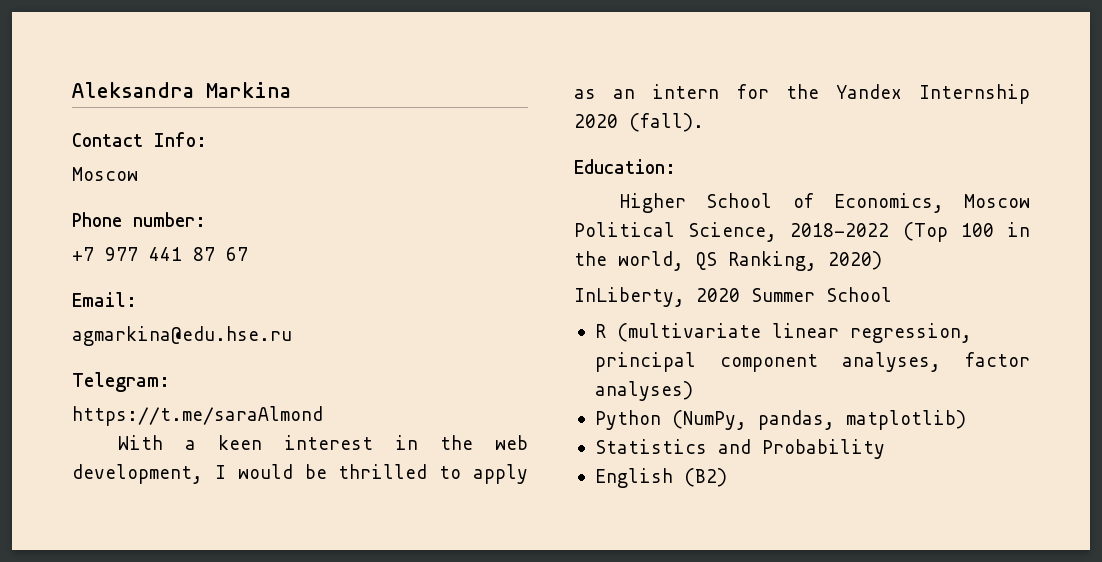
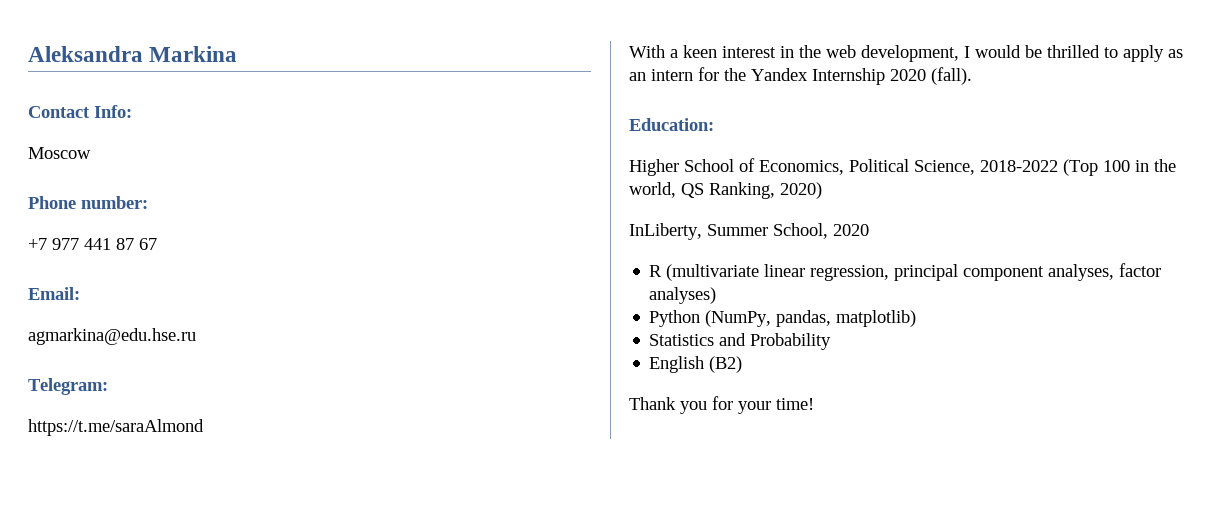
[964,194,1030,208] Moscow -> (844, 167) none
[696,287,892,302] 2020 Summer School -> [707,223,869,239] Summer School, 2020
(727, 477) none -> [629,396,814,414] // Thank you for your time!

